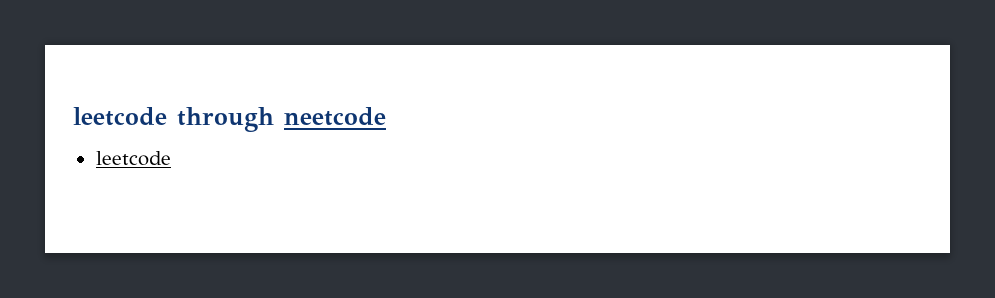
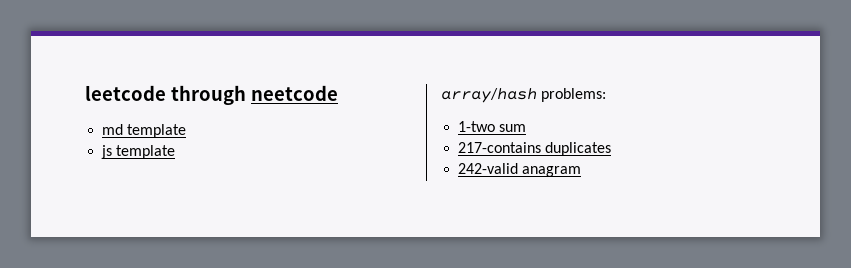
[95,151,171,166] leetcode -> [102,124,187,138] [101,145,176,159] [441,88,607,103] [458,121,527,132] [458,142,612,156] [458,163,582,177] md template // js template // array/hash problems: // 1-two sum // 217-contains duplicates // 242-valid anagram

